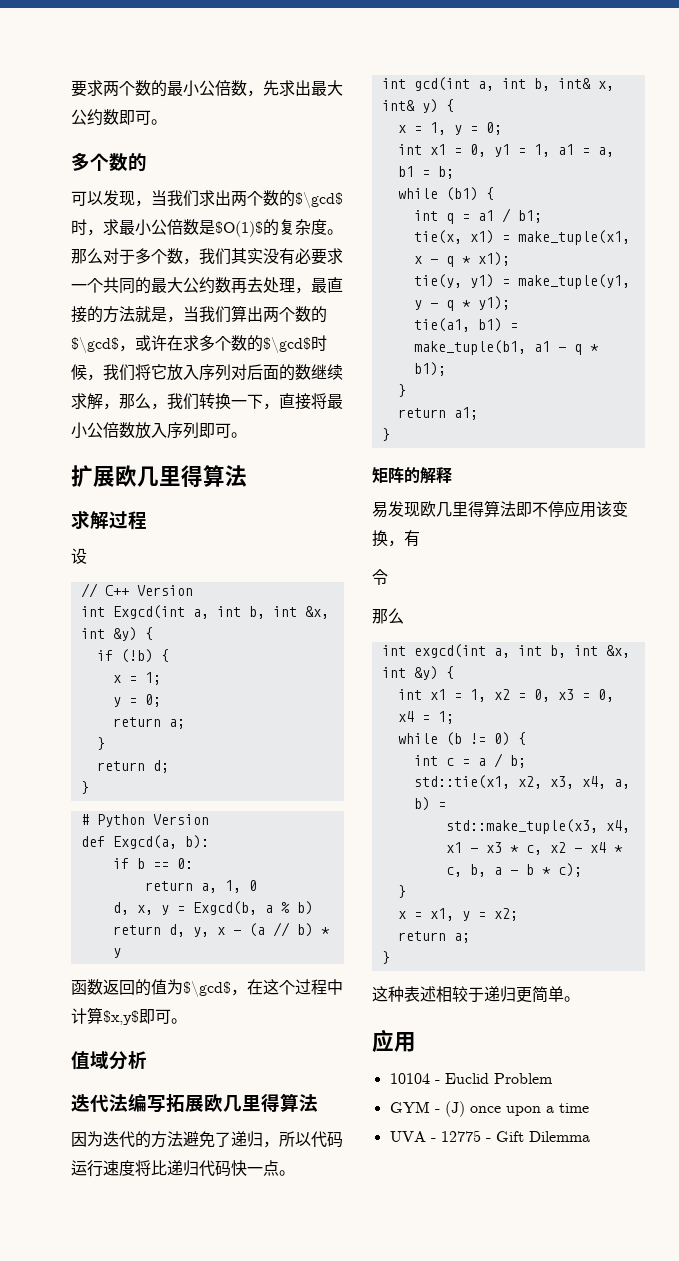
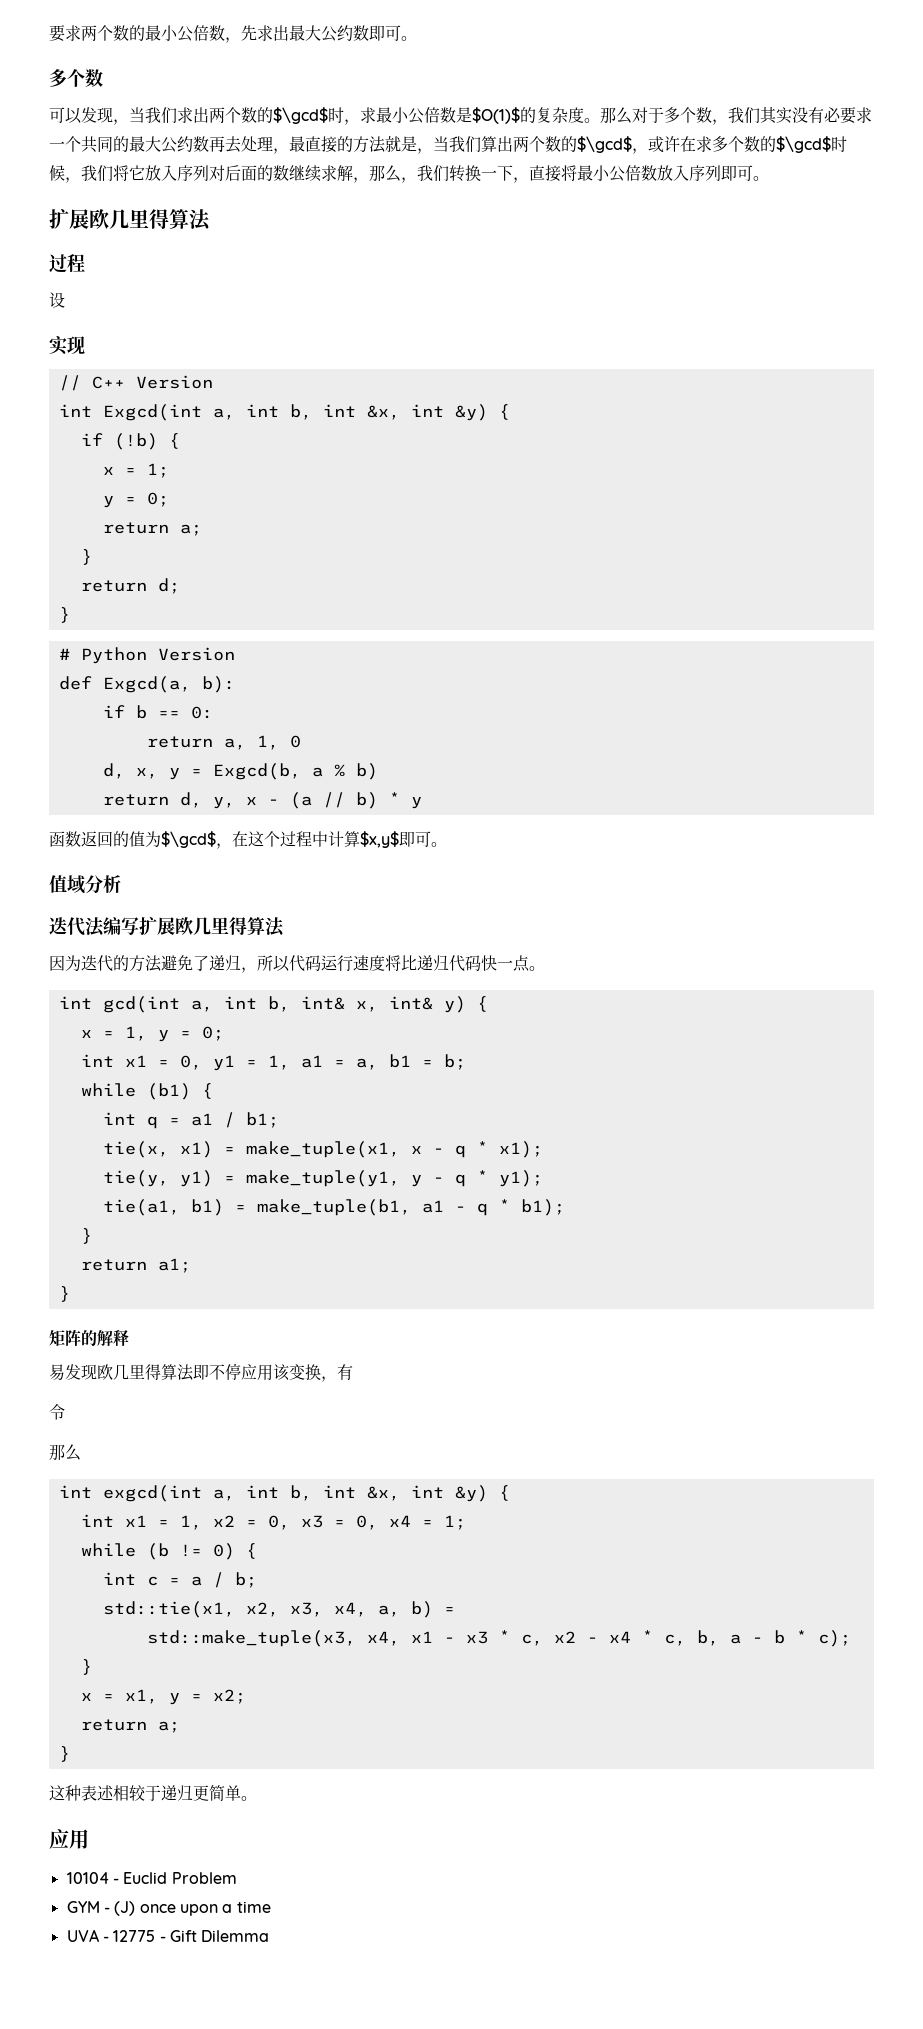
[128,153,147,172] 的 -> (103, 78) none
[71,510,109,530] 求解 -> (211, 220) none
(87, 556) none -> [49,336,85,355] // 实现
[166,1093,185,1112] 拓 -> [139,917,157,935] 扩

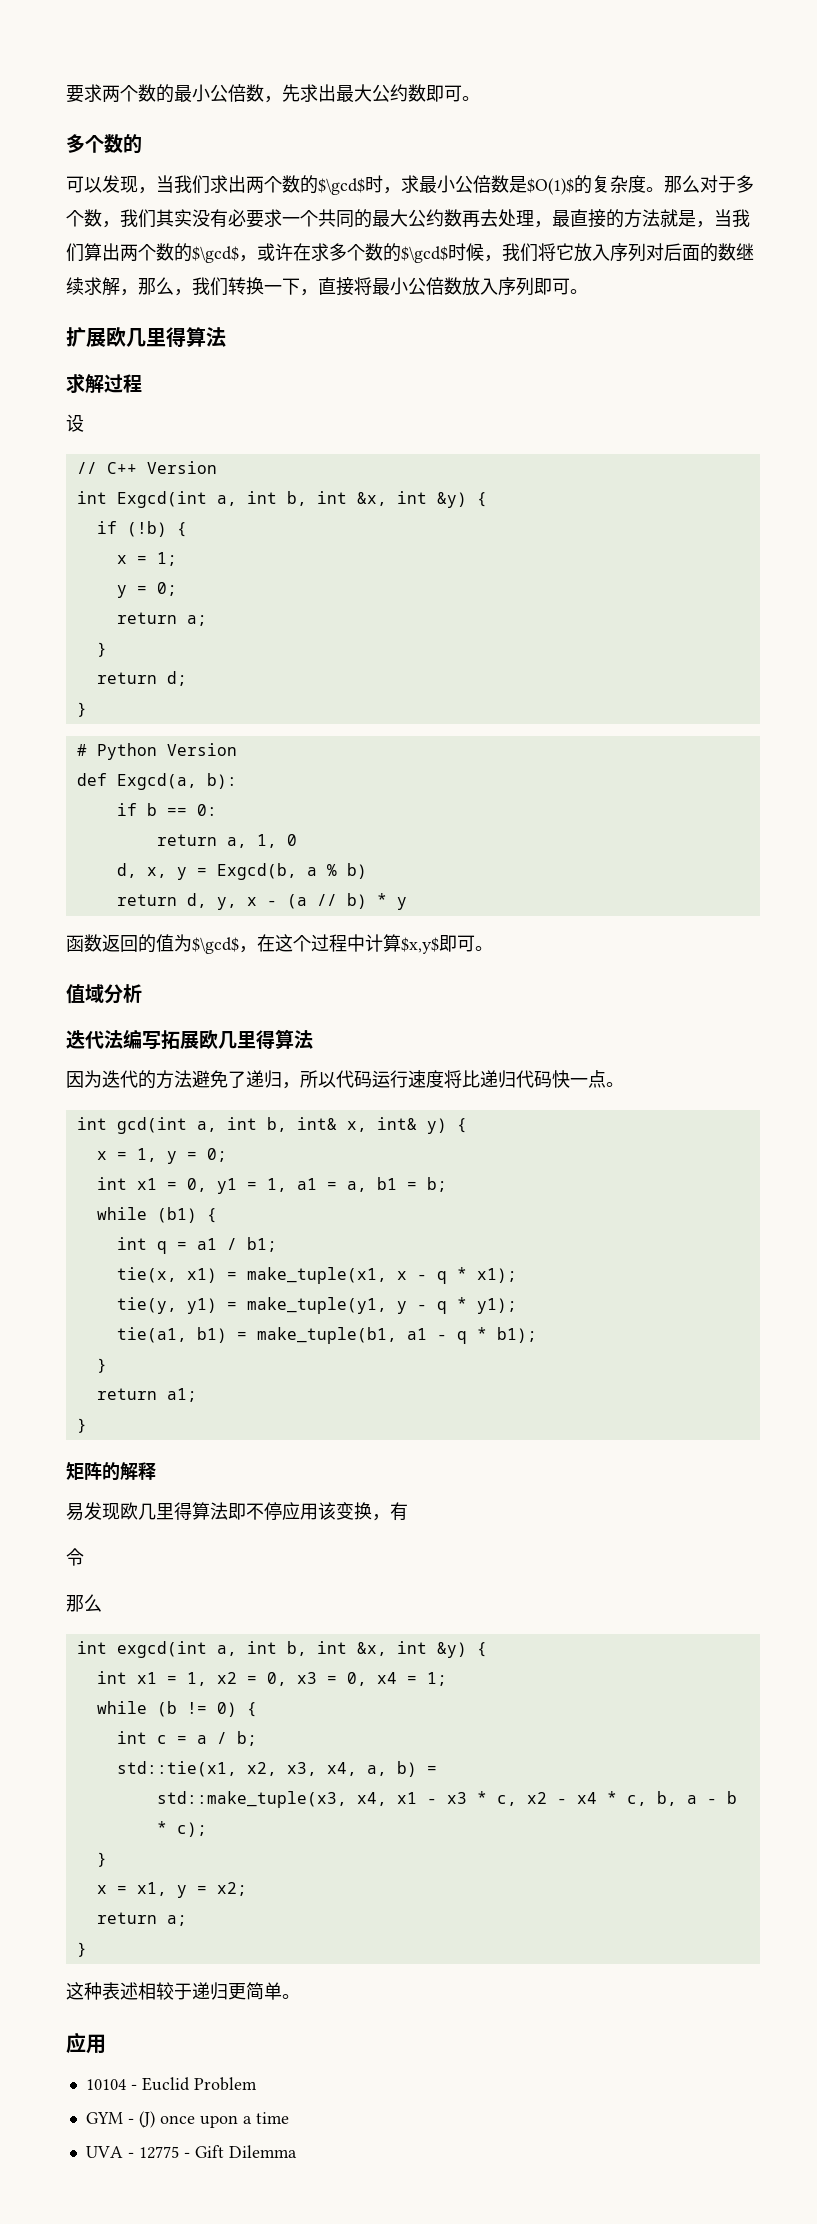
(103, 78) none -> [123,134,142,154] 的
(211, 220) none -> [66,373,104,394] 求解
[49,336,85,355] // 实现 -> (84, 423) none
[139,917,157,935] 扩 -> [161,1030,180,1049] 拓

